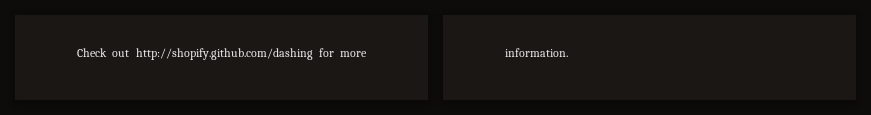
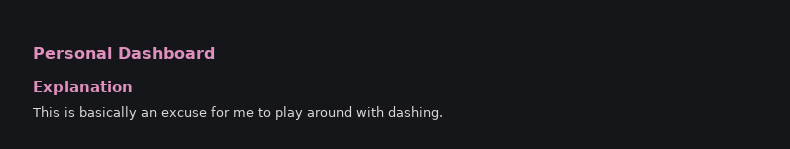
[77,48,568,60] Check out http://shopify.github.com/dashing for more information. -> [33,47,215,59] [33,81,133,95] [32,106,443,120] Personal Dashboard // Explanation // This is basically an excuse for me to play around with dashing.

